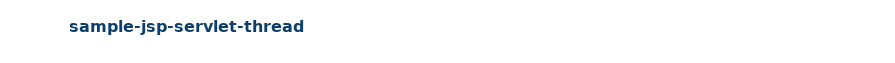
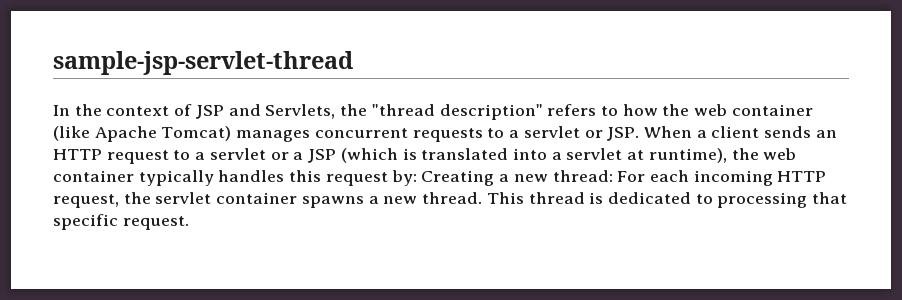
(304, 27) none -> [53,104,813,120] [53,126,837,142] [53,148,797,164] [53,170,827,186] [53,192,848,208] [53,214,189,230] // In the context of JSP and Servlets, the "thread description" refers to how the web container (like Apache Tomcat) manages concurrent requests to a servlet or JSP. When a client sends an HTTP request to a servlet or a JSP (which is translated into a servlet at runtime), the web container typically handles this request by: Creating a new thread: For each incoming HTTP request, the servlet container spawns a new thread. This thread is dedicated to processing that specific request.

